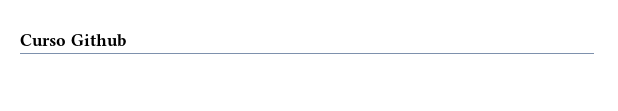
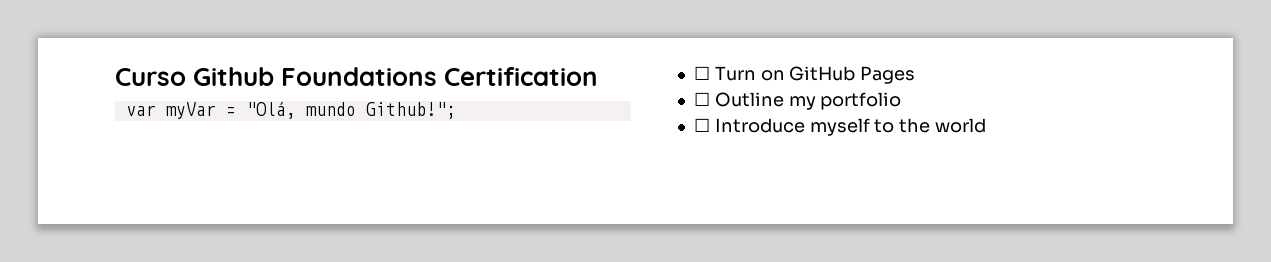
(126, 40) none -> [281,67,599,86] [125,102,456,119] [693,66,916,84] [693,92,902,110] [693,118,987,136] Foundations Certification // var myVar = "Olá, mundo Github!"; // ☐ Turn on GitHub Pages // ☐ Outline my portfolio // ☐ Introduce myself to the world

